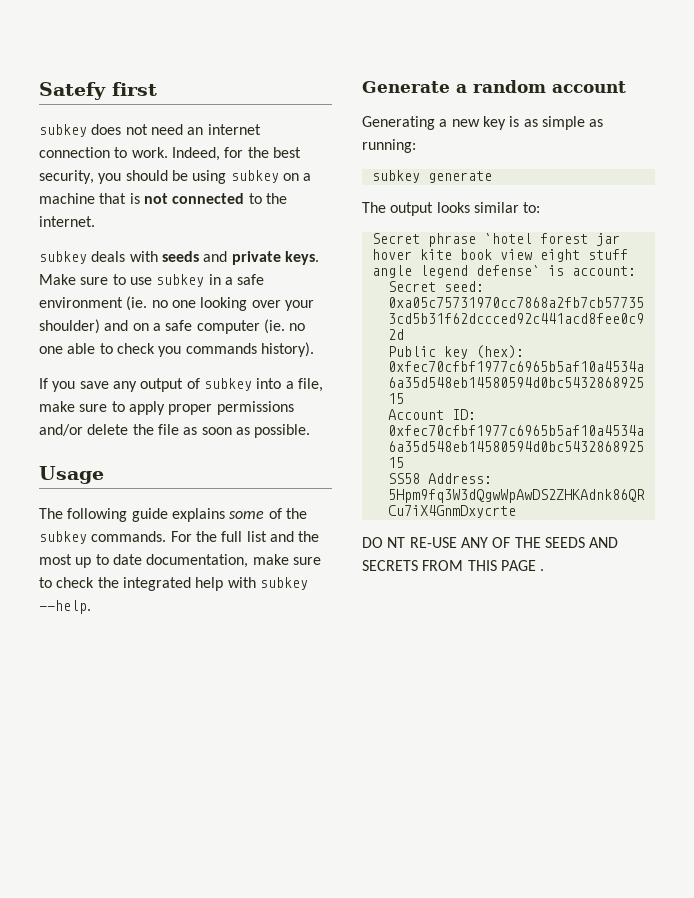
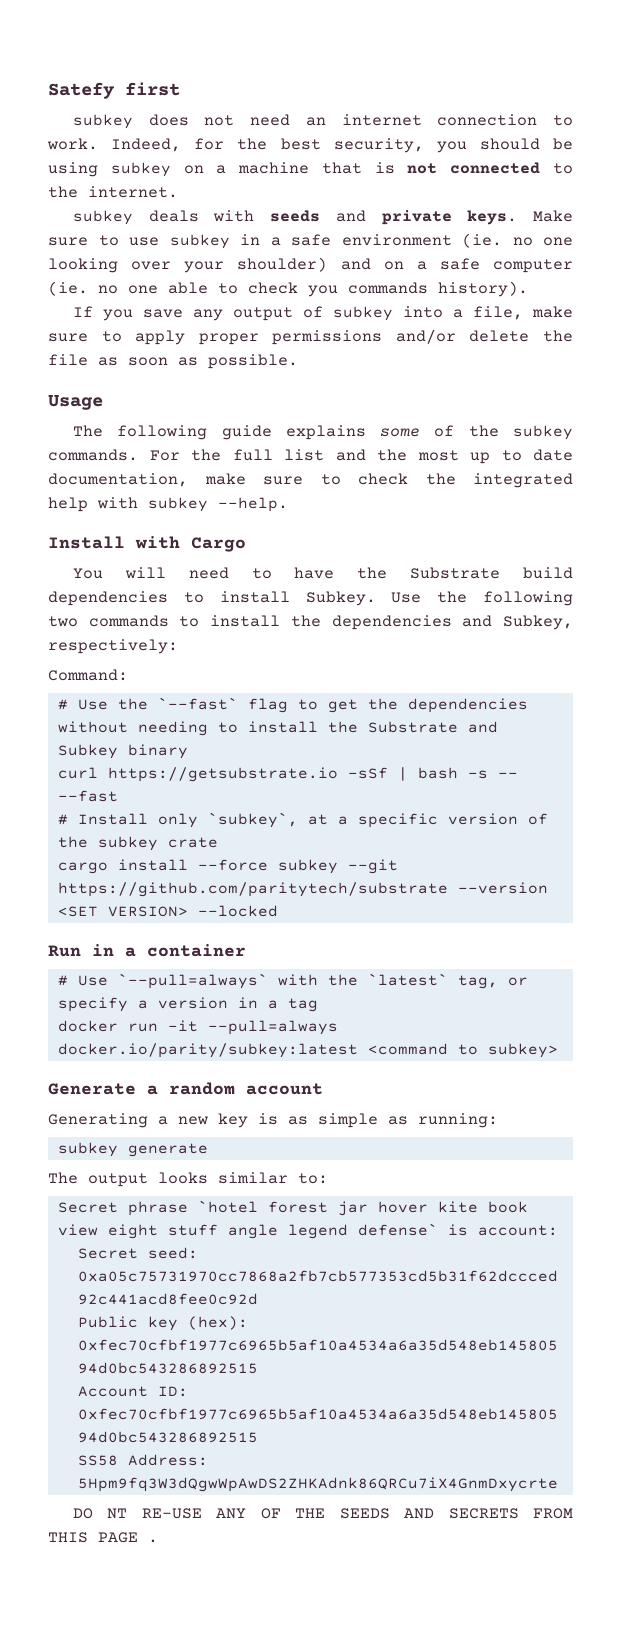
(91, 607) none -> [48,536,246,552] [72,567,573,579] [48,591,573,606] [48,615,573,630] [48,639,178,654] [48,669,128,681] [57,697,528,713] [57,721,498,736] [57,744,188,759] [57,767,518,782] [57,790,118,802] [57,812,548,828] [57,836,218,851] [57,859,398,874] [57,882,548,897] [57,905,278,917] [48,944,246,957] [57,973,528,989] [57,997,318,1012] [57,1020,338,1035] [57,1043,558,1058] // Install with Cargo // You will need to have the Substrate build dependencies to install Subkey. Use the following two commands to install the dependencies and Subkey, respectively: // Command: // # Use the `--fast` flag to get the dependencies without needing to install the Substrate and Subkey binary // curl https://getsubstrate.io -sSf | bash -s -- --fast // # Install only `subkey`, at a specific version of the subkey crate // cargo install --force subkey --git https://github.com/paritytech/substrate --version <SET VERSION> --locked // Run in a container // # Use `--pull=always` with the `latest` tag, or specify a version in a tag // docker run -it --pull=always docker.io/parity/subkey:latest <command to subkey>

